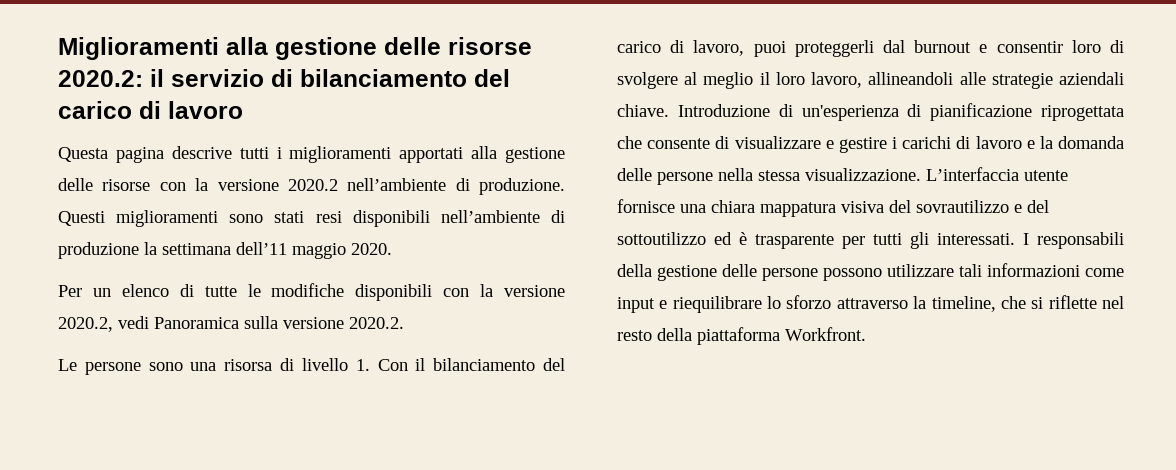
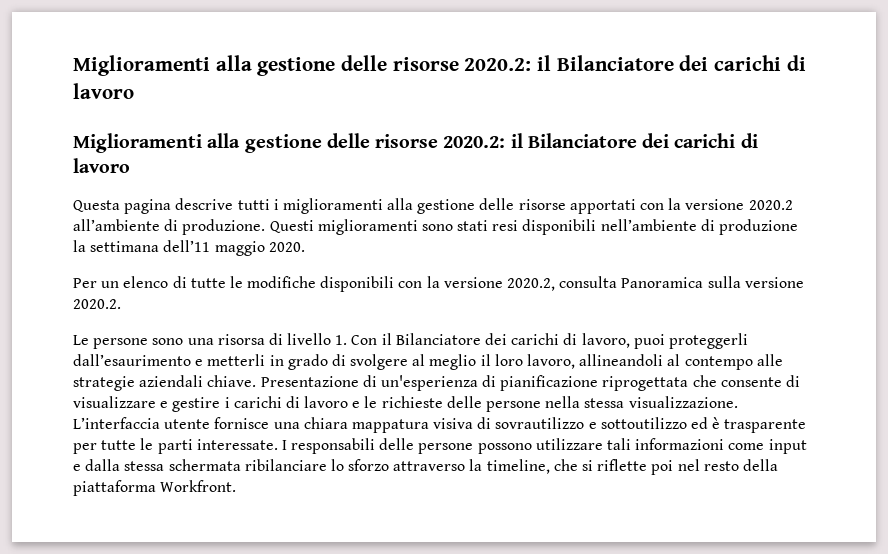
[58,37,532,60] [58,69,510,87] [58,101,132,119] Miglioramenti alla gestione delle risorse 2020.2: il servizio di bilanciamento del carico -> [73,55,806,76] [73,83,134,99] [73,133,736,153] Miglioramenti alla gestione delle risorse 2020.2: il Bilanciatore dei carichi di lavoro // Miglioramenti alla gestione delle risorse 2020.2: il Bilanciatore dei carichi
[399,146,565,163] [58,178,151,191] apportati alla gestione delle risorse -> [387,198,636,214] alla gestione delle risorse apportati
[347,178,447,191] nell’ambiente -> [73,219,160,231] all’ambiente
[118,316,149,329] vedi -> [559,276,618,288] consulta
[433,358,565,371] [617,41,661,53] bilanciamento del carico -> [395,333,560,345] Bilanciatore dei carichi
[883,40,1101,53] dal burnout e consentir loro -> [73,354,328,370] dall’esaurimento e metterli in grado
(954, 78) none -> [667,354,753,370] al contempo
[677,104,770,117] Introduzione -> [260,376,359,387] Presentazione
[1039,136,1124,149] la domanda -> [364,396,443,408] le richieste
[889,200,911,213] del -> [477,417,492,429] di
[1027,200,1049,213] del -> (597, 425) none
[873,232,1124,249] [617,264,717,281] tutti gli interessati. I responsabili della gestione -> [101,438,376,454] tutte le parti interessate. I responsabili
[672,296,762,313] riequilibrare -> [85,459,327,471] dalla stessa schermata ribilanciare
(1097, 302) none -> [651,460,674,475] poi

